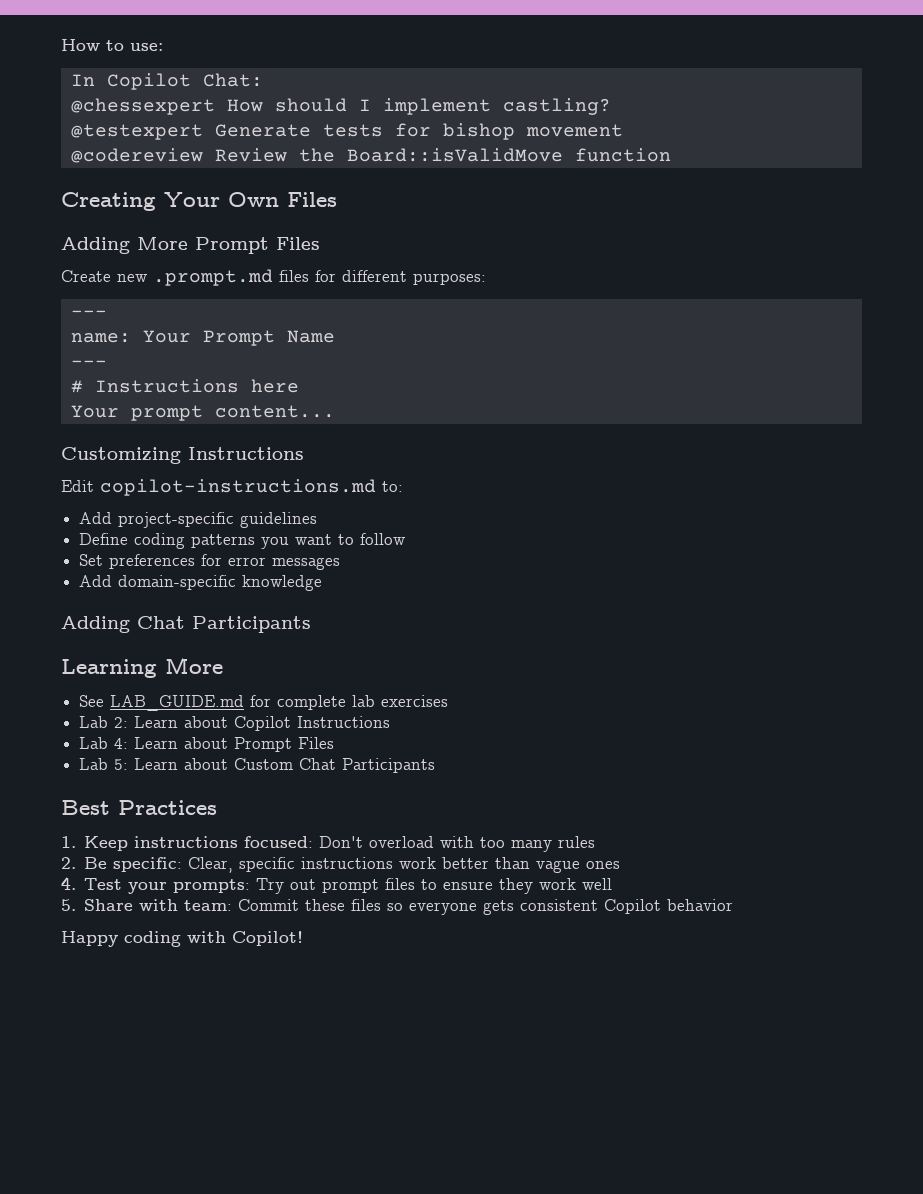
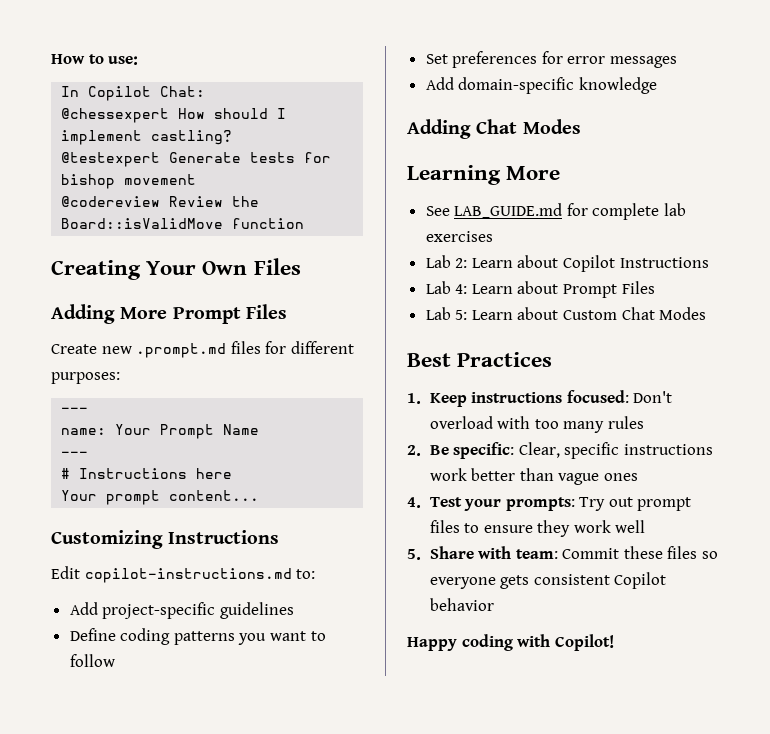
[192,616,311,633] Participants -> [522,119,581,134] Modes
[342,758,436,773] Participants -> [659,307,707,320] Modes

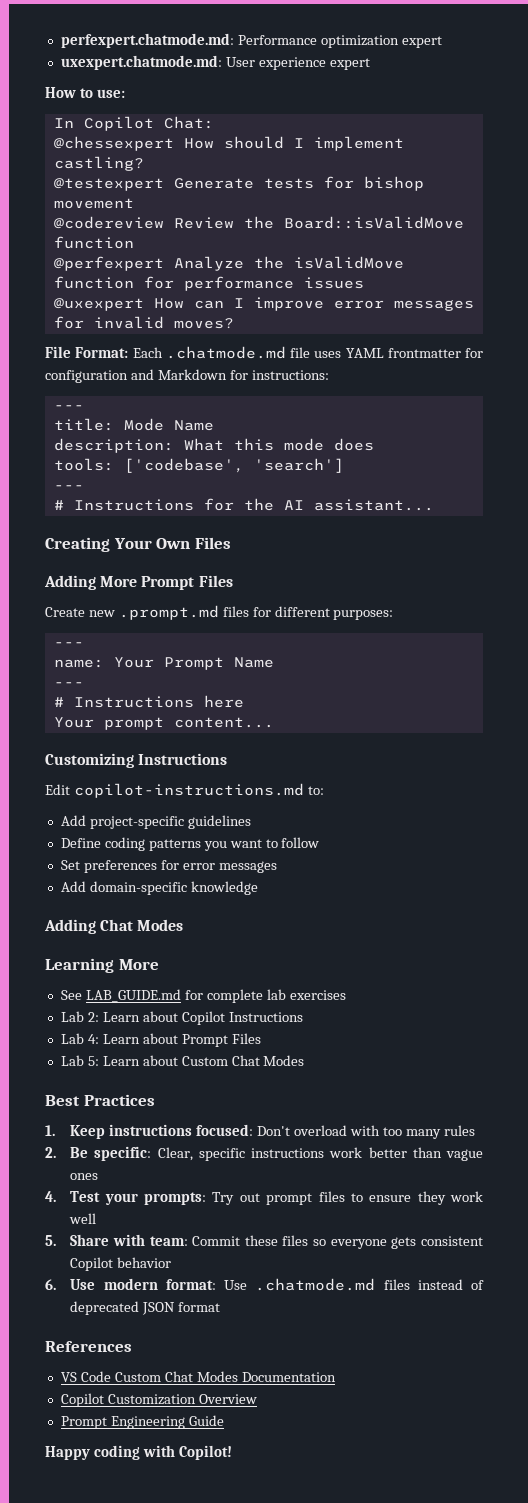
(51, 59) none -> [60,33,442,48] [60,55,370,70] perfexpert.chatmode.md: Performance optimization expert // uxexpert.chatmode.md: User experience expert //
(305, 223) none -> [53,256,404,271] [53,276,364,291] [53,297,474,311] [53,316,234,329] [45,346,483,359] [45,369,329,383] [53,405,84,410] [53,418,214,431] [53,438,374,453] [53,458,344,473] [53,485,84,490] [53,498,434,511] // @perfexpert Analyze the isValidMove function for performance issues // @uxexpert How can I improve error messages for invalid moves? // File Format: Each .chatmode.md file uses YAML frontmatter for configuration and Markdown for instructions: // --- // title: Mode Name // description: What this mode does // tools: ['codebase', 'search'] // --- // # Instructions for the AI assistant...
(494, 604) none -> [45,1278,485,1291] [70,1301,221,1315] [45,1341,132,1352] [60,1371,336,1382] [60,1393,257,1407] [60,1415,224,1429] // 6. Use modern format: Use .chatmode.md files instead of deprecated JSON format // References // VS Code Custom Chat Modes Documentation // Copilot Customization Overview // Prompt Engineering Guide

